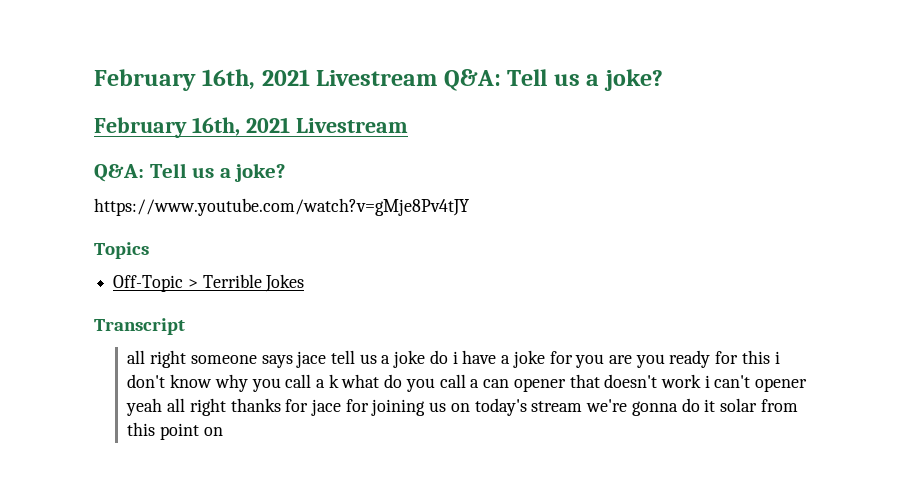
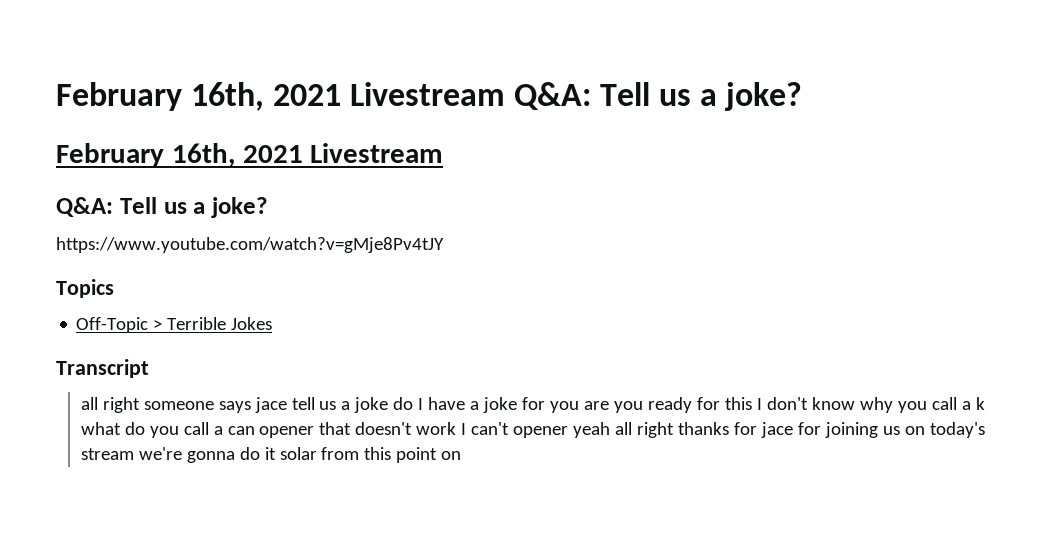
[452,351,458,364] i -> [418,398,424,410] I
[774,351,780,364] i -> [757,398,763,410] I
[704,375,710,388] i -> [461,423,467,435] I

